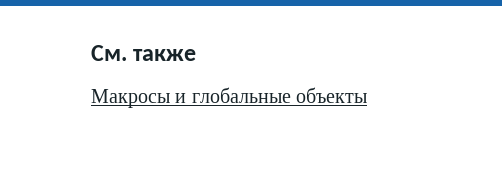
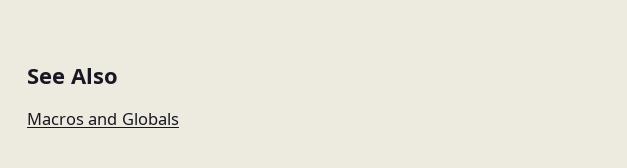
[91,45,197,61] [91,87,368,108] См. также // Макросы и глобальные объекты -> [27,68,118,84] [27,113,179,125] See Also // Macros and Globals

